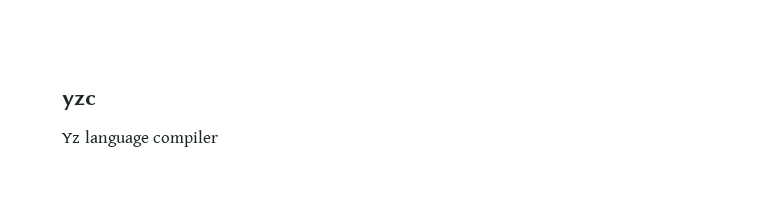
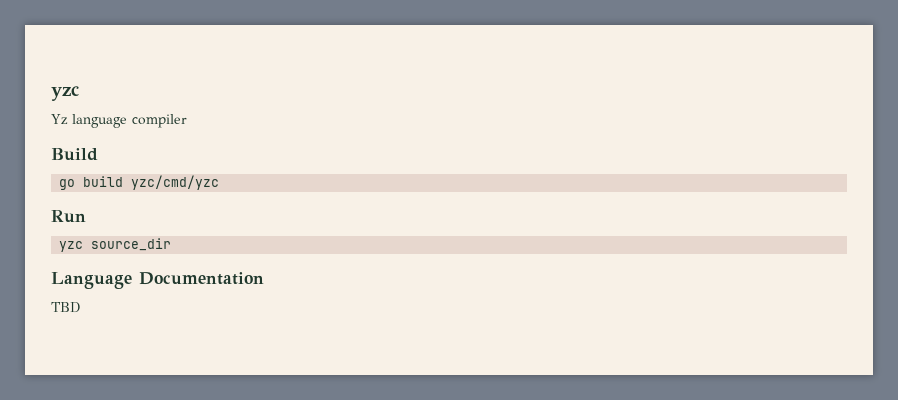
(219, 138) none -> [51,148,98,161] [59,175,220,190] [51,210,86,223] [59,238,172,252] [51,272,264,289] [51,302,81,313] // Build // go build yzc/cmd/yzc // Run // yzc source_dir // Language Documentation // TBD

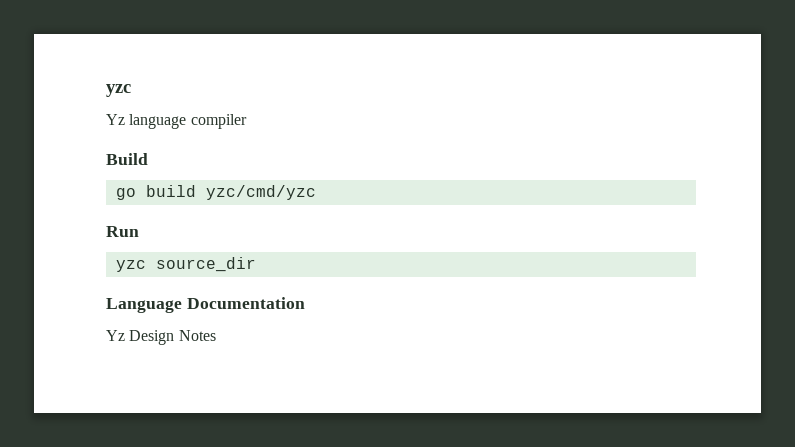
[51,302,81,313] TBD -> [106,330,216,345] Yz Design Notes

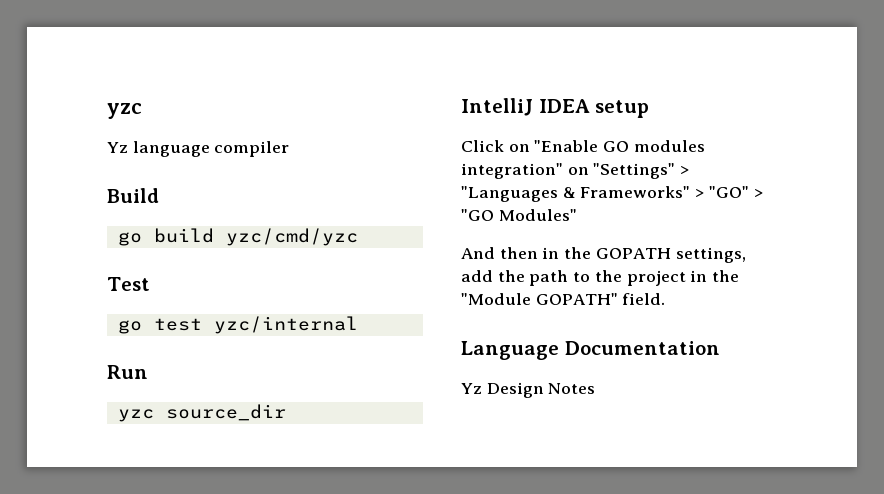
(316, 192) none -> [107,277,150,291] [117,316,358,334] // Test // go test yzc/internal
(256, 264) none -> [461,98,650,118] [461,140,705,152] [461,163,690,179] [461,186,763,202] [461,209,577,221] [461,247,746,263] [461,270,740,286] [461,293,666,305] // IntelliJ IDEA setup // Click on "Enable GO modules integration" on "Settings" > "Languages & Frameworks" > "GO" > "GO Modules" // And then in the GOPATH settings, add the path to the project in the "Module GOPATH" field.

